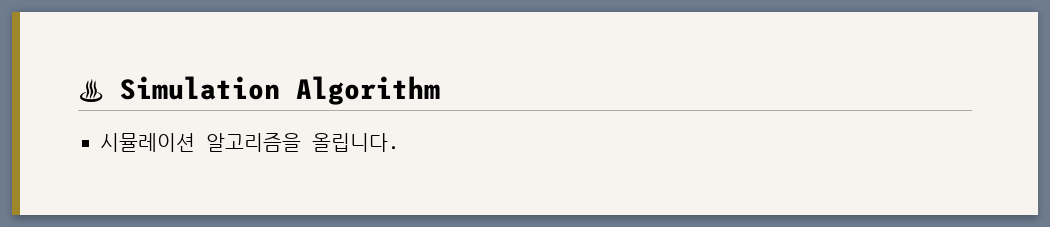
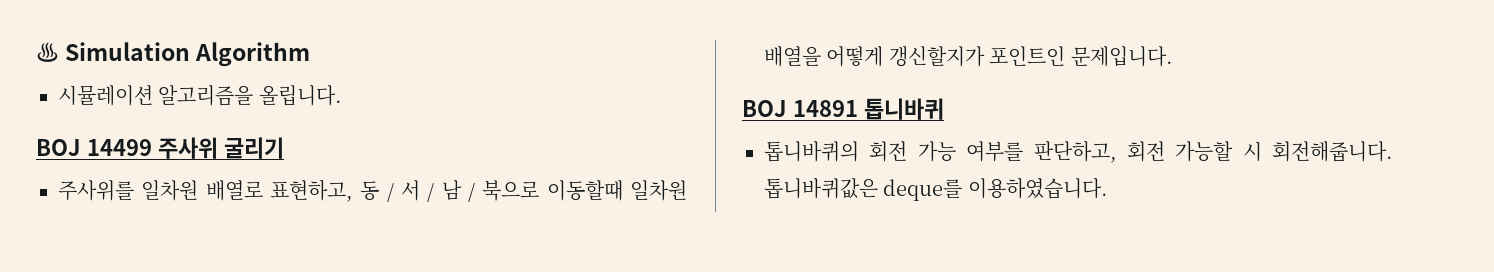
(399, 142) none -> [36,137,284,159] [58,180,687,202] [764,46,1173,67] [742,98,944,120] [764,141,1393,163] [764,178,1108,201] // BOJ 14499 주사위 굴리기 // 주사위를 일차원 배열로 표현하고, 동 / 서 / 남 / 북으로 이동할때 일차원 배열을 어떻게 갱신할지가 포인트인 문제입니다. // BOJ 14891 톱니바퀴 // 톱니바퀴의 회전 가능 여부를 판단하고, 회전 가능할 시 회전해줍니다. 톱니바퀴값은 deque를 이용하였습니다.

